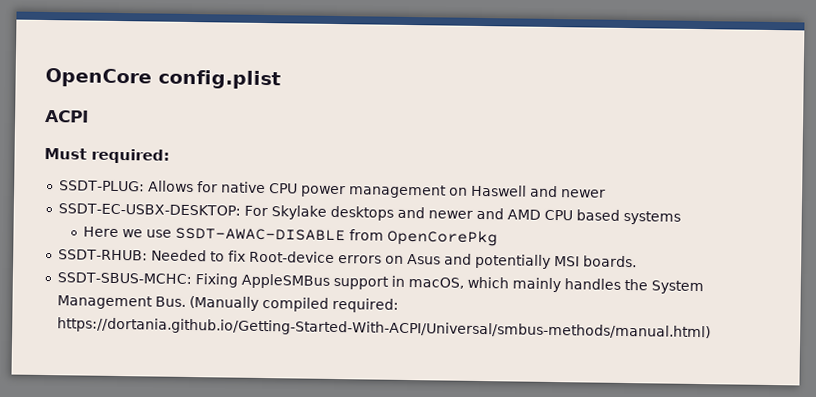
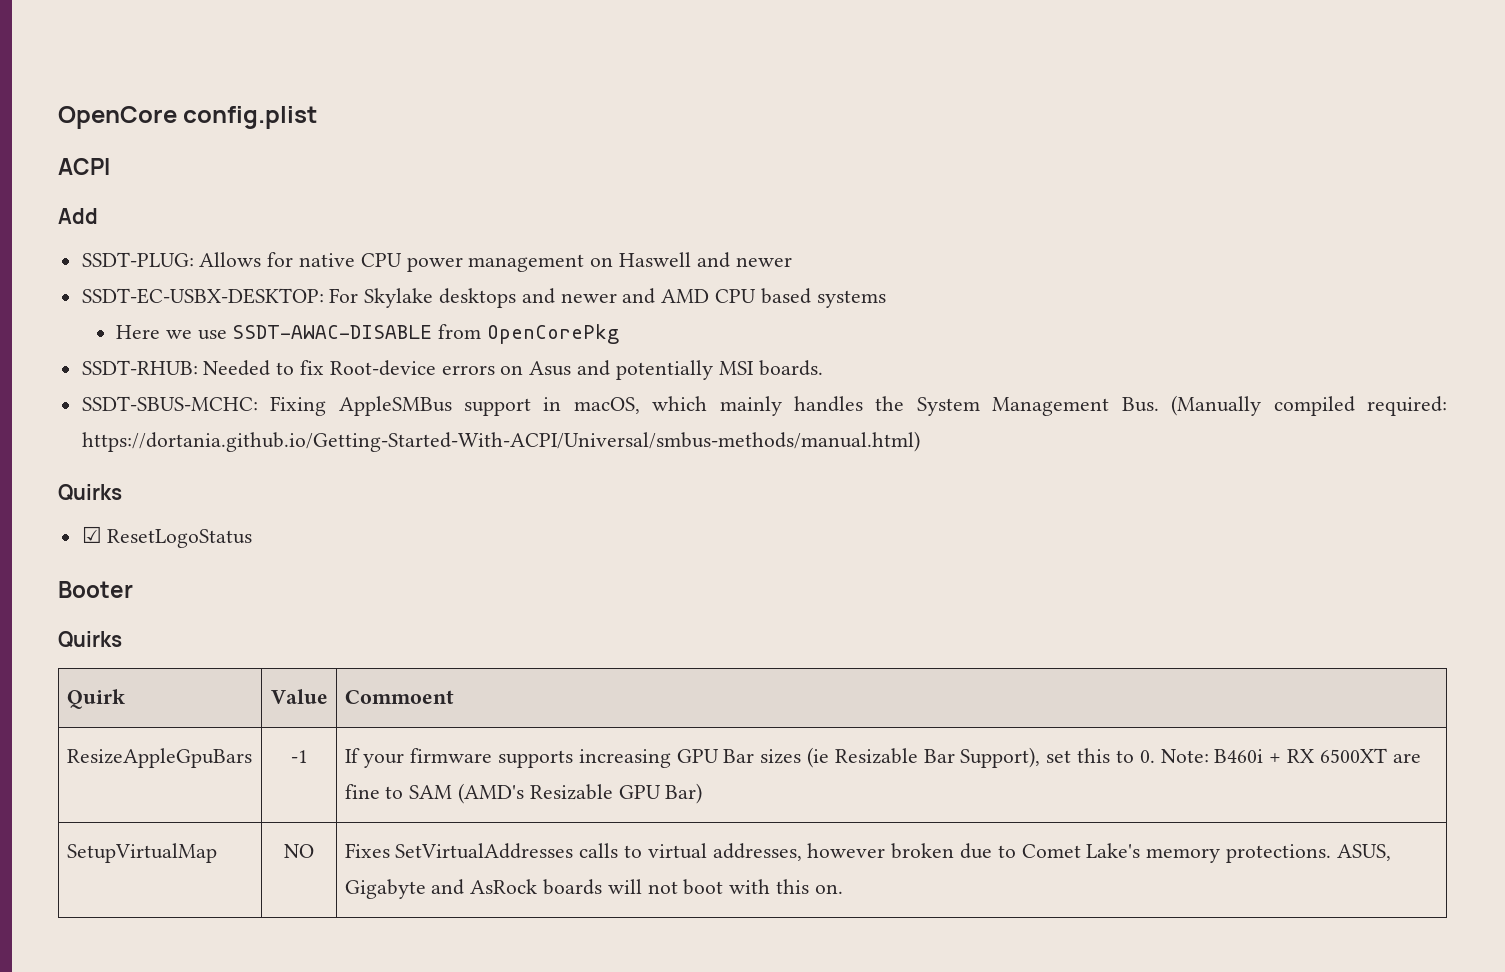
[44,147,170,164] Must required: -> [58,208,98,224] Add
(711, 329) none -> [58,484,122,501] [81,526,253,548] [58,581,133,598] [58,631,122,648] [66,689,125,709] [270,689,328,704] [344,690,454,704] [66,748,252,768] [290,750,308,763] [344,747,1421,768] [344,783,703,804] [66,843,217,863] [284,844,314,858] [344,843,1391,863] [344,879,843,899] // Quirks // ☑ ResetLogoStatus // Booter // Quirks // Quirk | Value | Commoent // ResizeAppleGpuBars | -1 | If your firmware supports increasing GPU Bar sizes (ie Resizable Bar Support), set this to 0. Note: B460i + RX 6500XT are fine to SAM (AMD's Resizable GPU Bar) // SetupVirtualMap | NO | Fixes SetVirtualAddresses calls to virtual addresses, however broken due to Comet Lake's memory protections. ASUS, Gigabyte and AsRock boards will not boot with this on.

